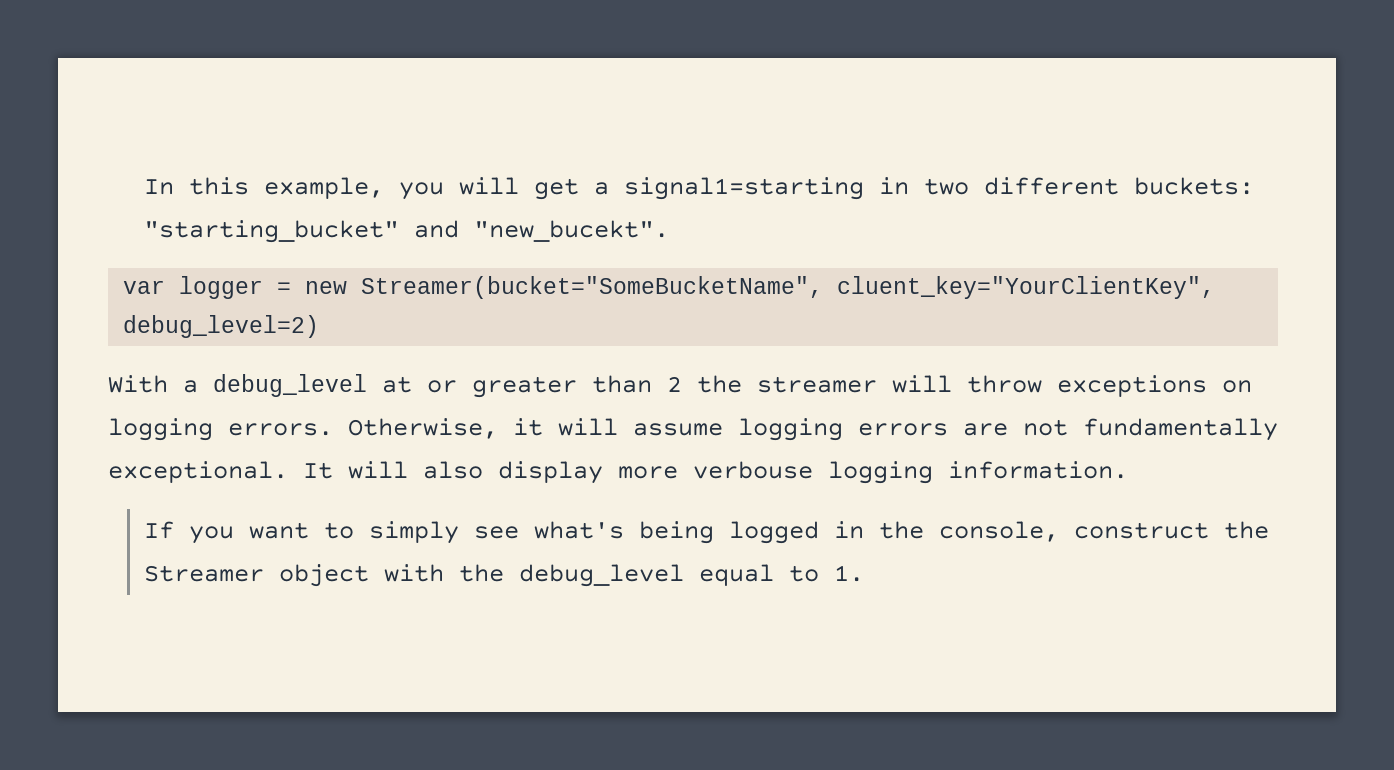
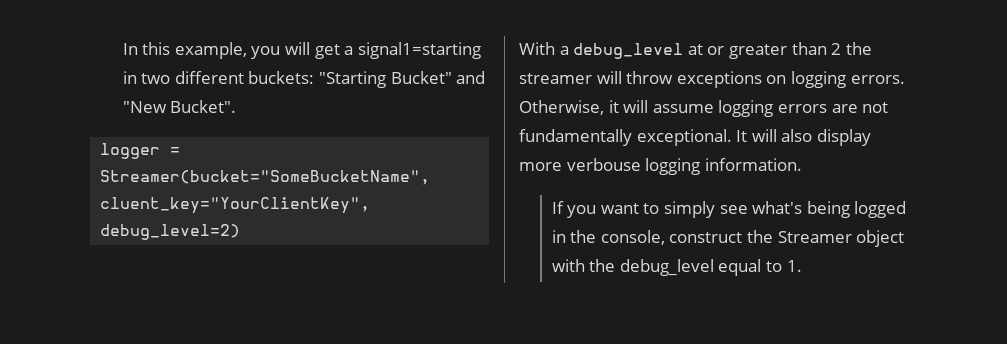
[144,220,670,243] [123,280,166,294] "starting_bucket" and "new_bucekt". // var -> [318,71,486,88] [122,100,237,113] "Starting Bucket" and "New Bucket". //
[305,281,348,294] new -> (181, 151) none

